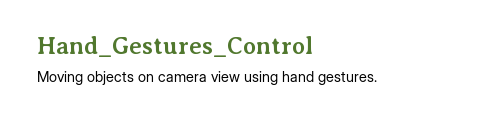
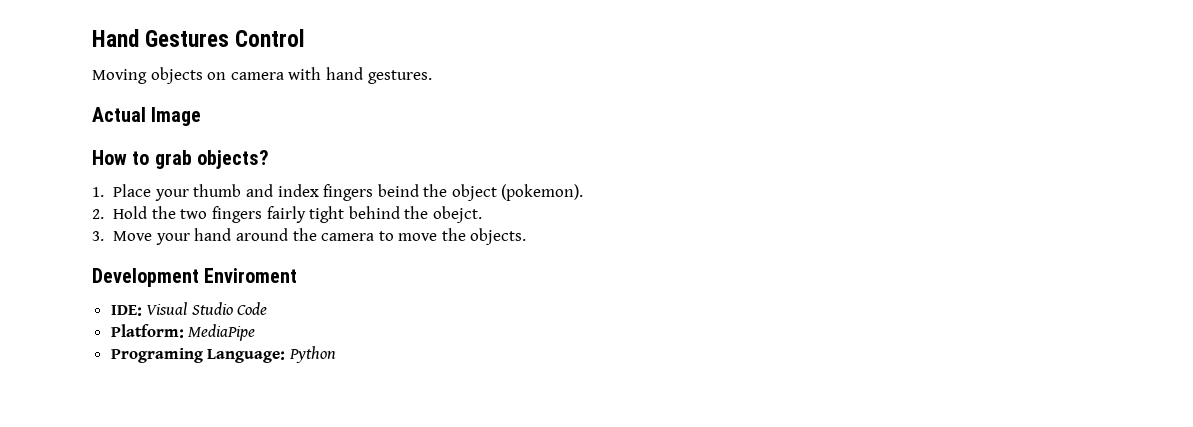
[37,36,313,57] Hand_Gestures_Control -> [92,29,306,47] Hand Gestures Control
[211,71,278,85] view using -> [288,67,322,80] with
(377, 78) none -> [92,107,202,126] [92,150,270,169] [92,184,584,201] [92,206,482,223] [92,228,527,245] [92,268,298,287] [110,302,268,316] [110,324,256,341] [110,346,336,363] // Actual Image // How to grab objects? // 1. Place your thumb and index fingers beind the object (pokemon). // 2. Hold the two fingers fairly tight behind the obejct. // 3. Move your hand around the camera to move the objects. // Development Enviroment // IDE: Visual Studio Code // Platform: MediaPipe // Programing Language: Python

